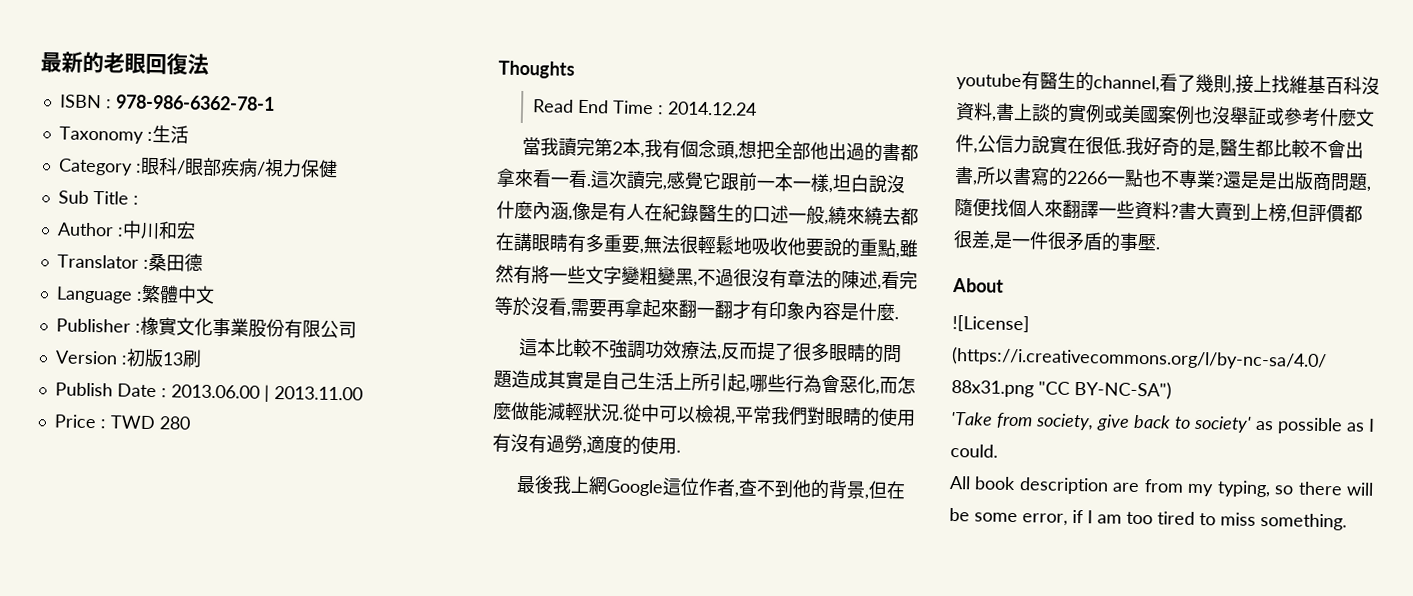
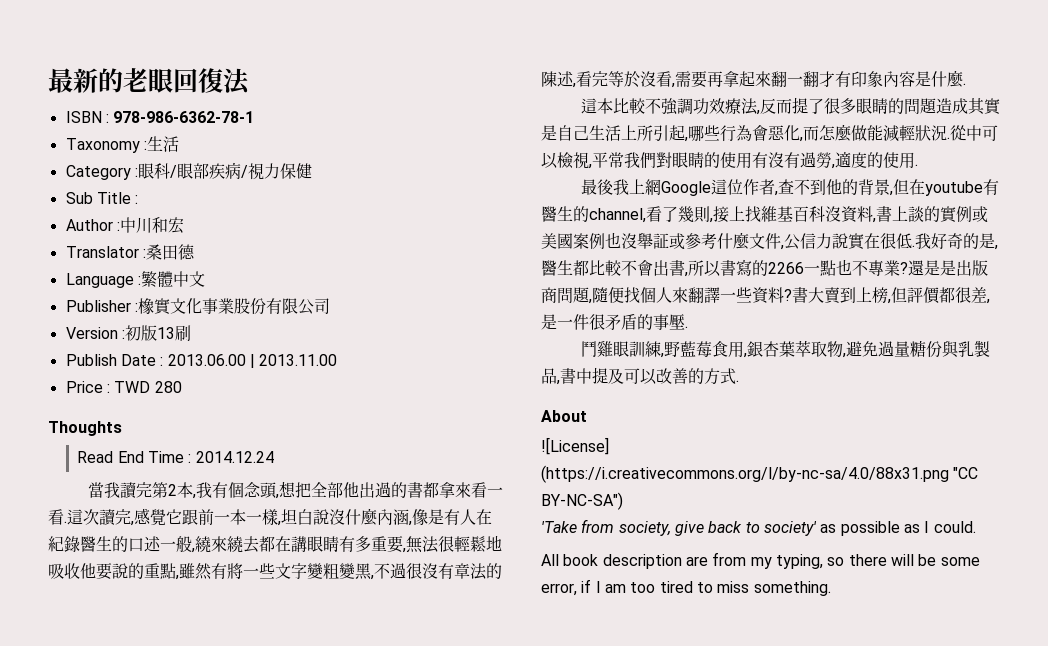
(1160, 248) none -> [580,340,990,358] [541,367,739,385] // 鬥雞眼訓練,野藍莓食用,銀杏葉萃取物,避免過量糖份與乳製品,書中提及可以改善的方式.

